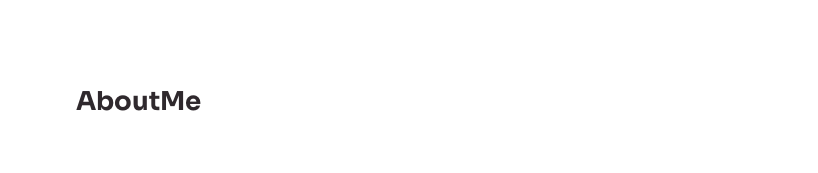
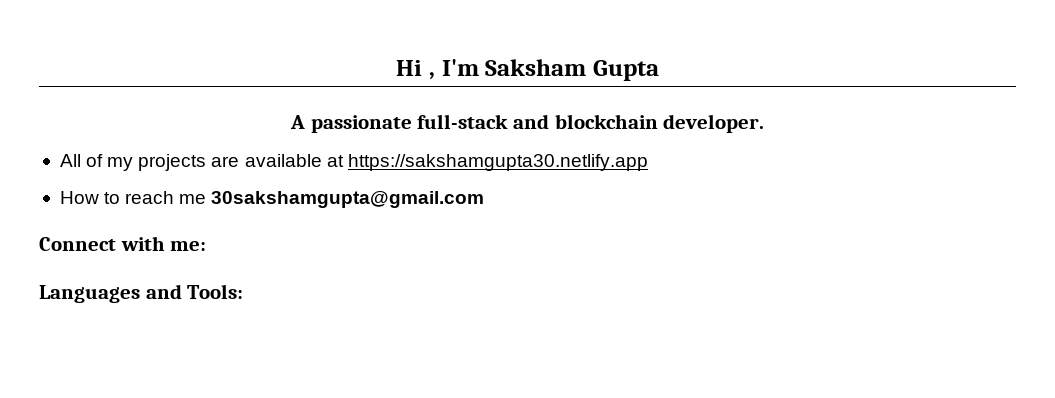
[76,91,201,111] AboutMe -> [396,59,659,81] [289,114,765,133] [59,154,648,171] [59,191,485,208] [39,236,207,251] [39,284,244,303] Hi , I'm Saksham Gupta // A passionate full-stack and blockchain developer. // All of my projects are available at https://sakshamgupta30.netlify.app // How to reach me 30sakshamgupta@gmail.com // Connect with me: // Languages and Tools:

